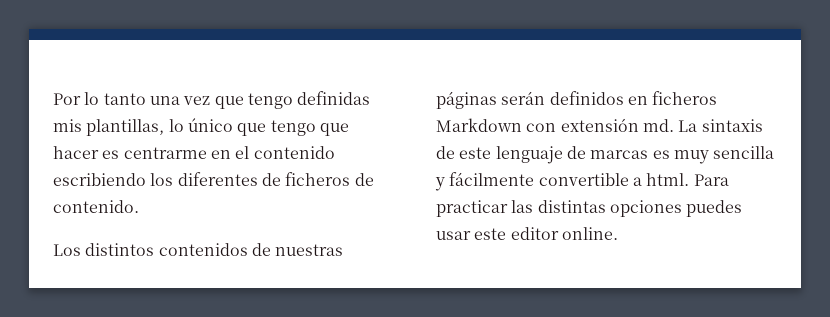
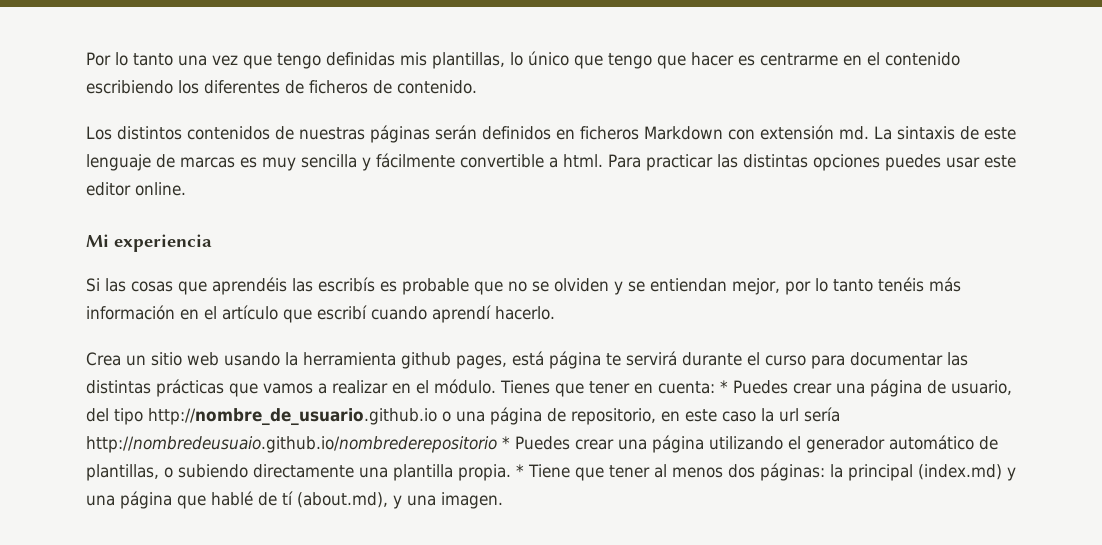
(618, 233) none -> [86,234,212,252] [86,277,961,295] [86,305,555,323] [86,351,968,369] [86,379,1012,397] [86,407,840,426] [86,435,998,453] [86,463,1016,481] [86,491,503,509] // Mi experiencia // Si las cosas que aprendéis las escribís es probable que no se olviden y se entiendan mejor, por lo tanto tenéis más información en el artículo que escribí cuando aprendí hacerlo. // Crea un sitio web usando la herramienta github pages, está página te servirá durante el curso para documentar las distintas prácticas que vamos a realizar en el módulo. Tienes que tener en cuenta: * Puedes crear una página de usuario, del tipo http://nombre_de_usuario.github.io o una página de repositorio, en este caso la url sería http://nombredeusuaio.github.io/nombrederepositorio * Puedes crear una página utilizando el generador automático de plantillas, o subiendo directamente una plantilla propia. * Tiene que tener al menos dos páginas: la principal (index.md) y una página que hablé de tí (about.md), y una imagen.

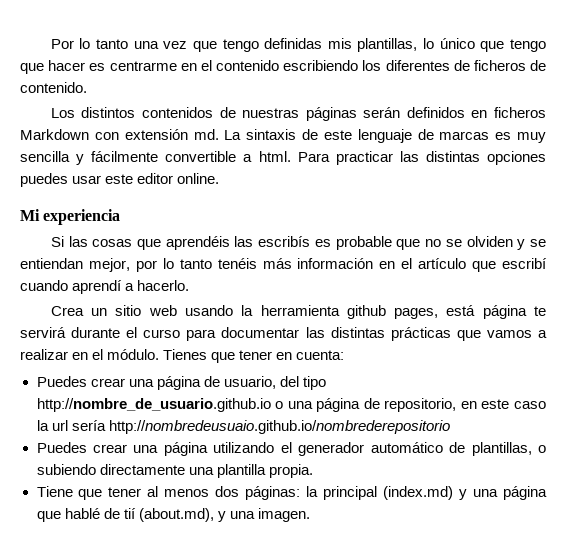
(491, 314) none -> [125,283,135,291] a
[720,380,728,393] * -> (345, 355) //
[502,436,510,449] * -> (450, 427) //
[516,464,524,477] * -> (313, 471) //
[282,491,293,505] tí -> [123,508,136,519] tií

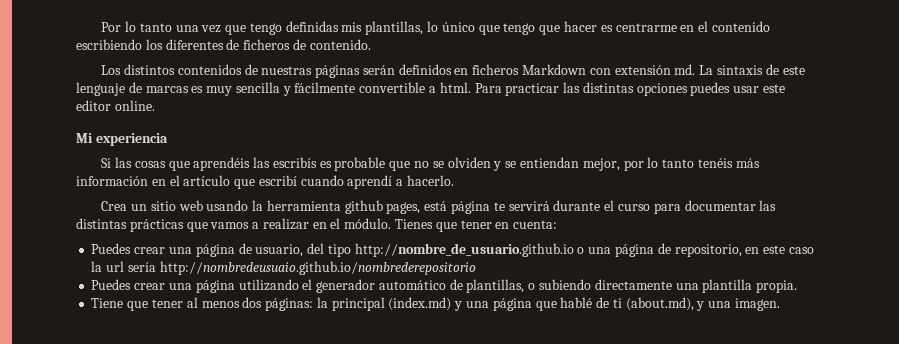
[123,508,136,519] tií -> [612,298,622,308] ti

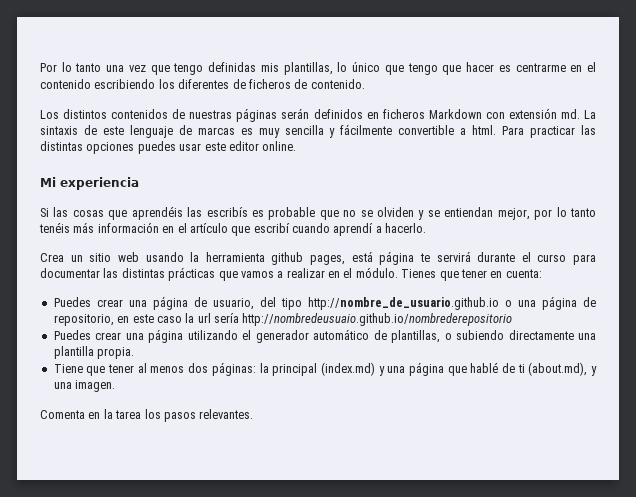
(780, 304) none -> [40,409,254,422] // Comenta en la tarea los pasos relevantes.

